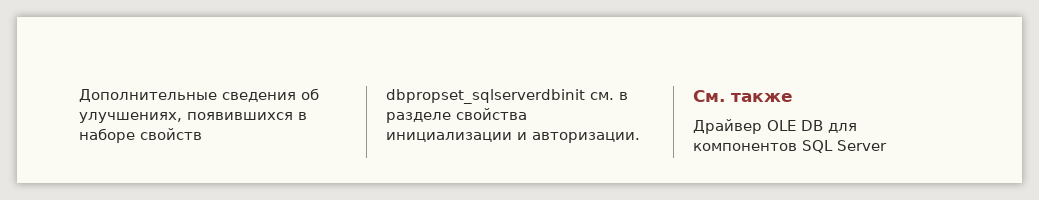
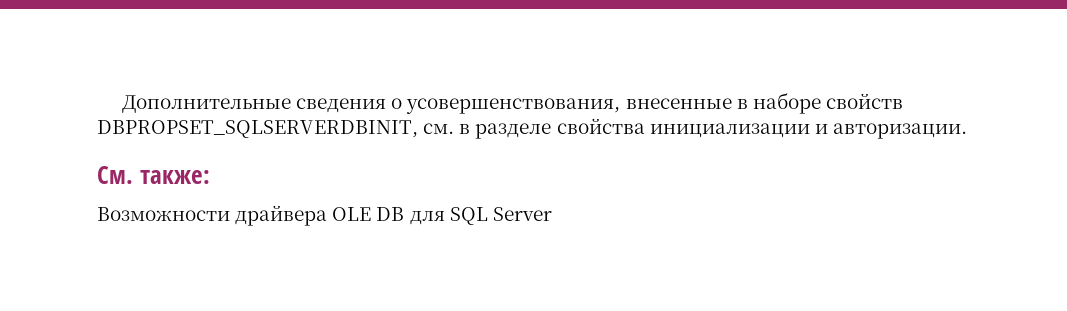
[301,88,319,100] [79,112,293,123] об улучшениях, появившихся -> [391,98,732,114] о усовершенствования, внесенные
[386,89,585,104] dbpropset_sqlserverdbinit -> [97,120,418,138] DBPROPSET_SQLSERVERDBINIT,
[731,93,793,102] [693,119,762,134] также // Драйвер -> [139,170,210,184] [97,205,328,226] также: // Возможности драйвера
[693,143,797,151] компонентов -> (445, 218) none

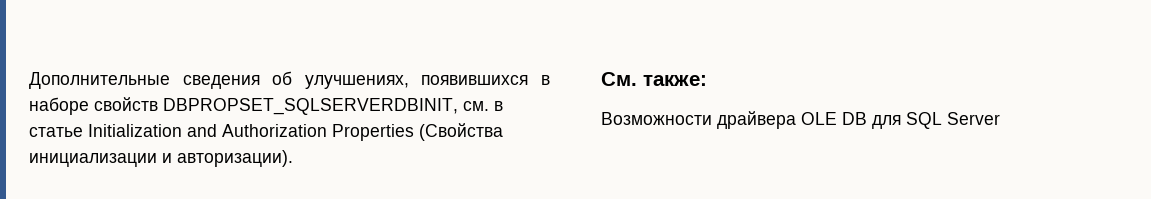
[391,98,732,114] о усовершенствования, внесенные -> [272,71,529,89] об улучшениях, появившихся
[475,118,645,139] разделе свойства -> [29,123,503,141] статье Initialization and Authorization Properties (Свойства
[832,123,967,139] авторизации. -> [177,150,293,167] авторизации).

